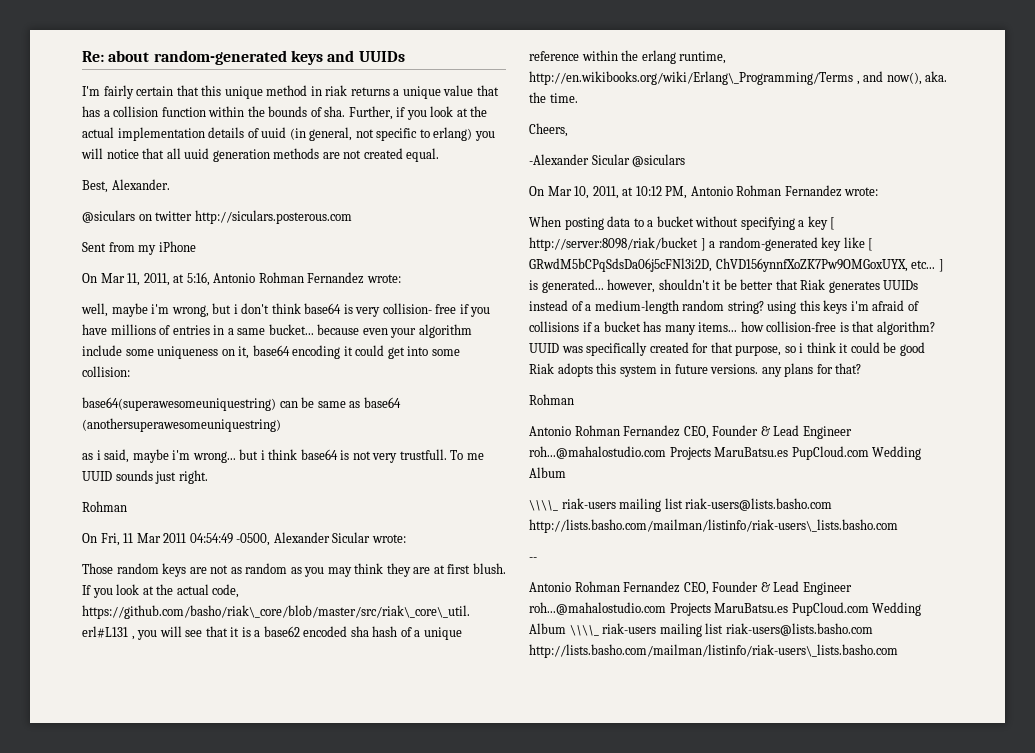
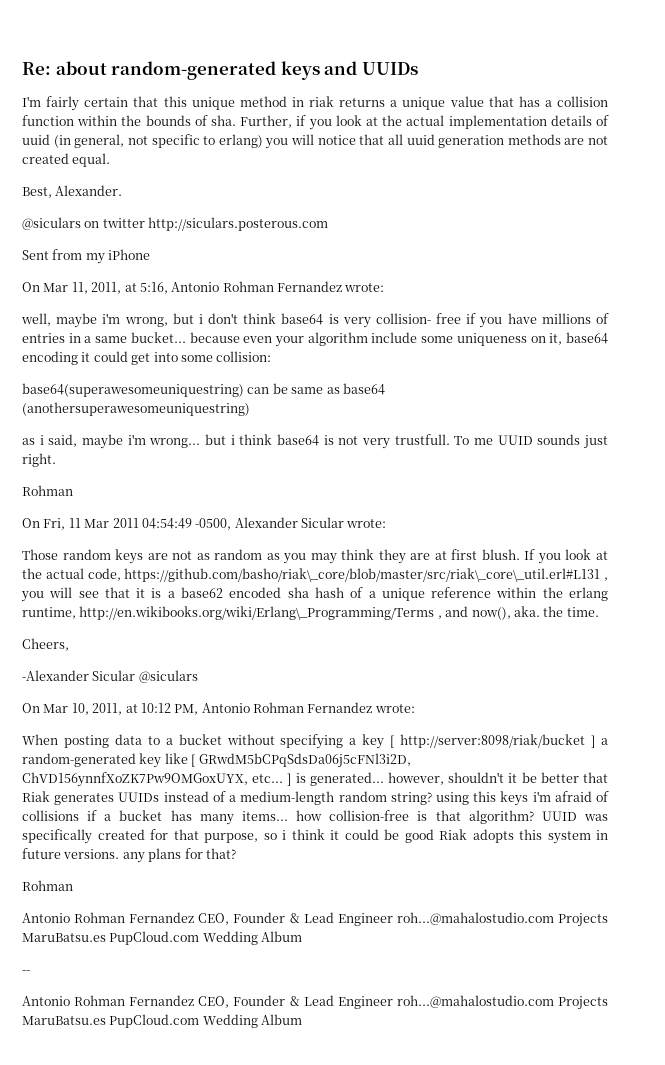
[529,498,833,512] [529,519,898,533] // \\\\_ riak-users mailing list riak-users@lists.basho.com http://lists.basho.com/mailman/listinfo/riak-users\_lists.basho.com -> (303, 936) none
[569,623,873,637] [529,644,898,658] \\\\_ riak-users mailing list riak-users@lists.basho.com http://lists.basho.com/mailman/listinfo/riak-users\_lists.basho.com -> (303, 1019) none

